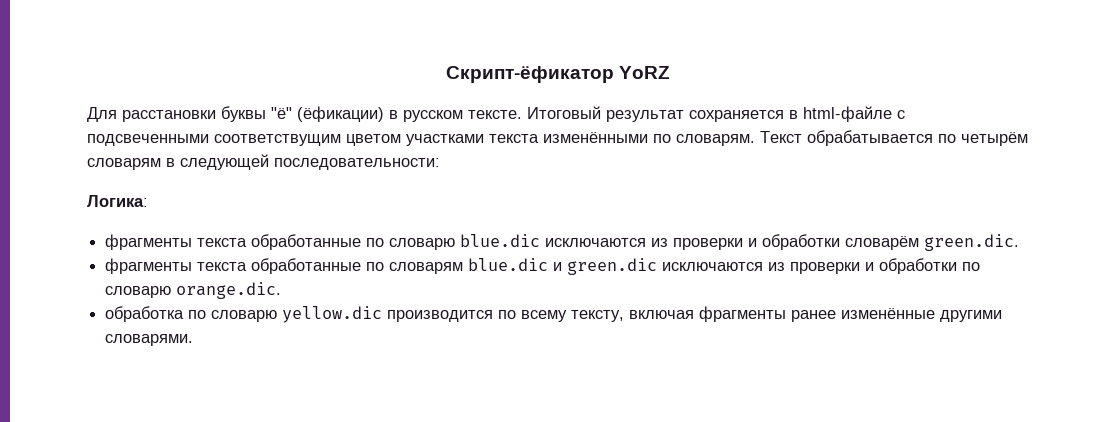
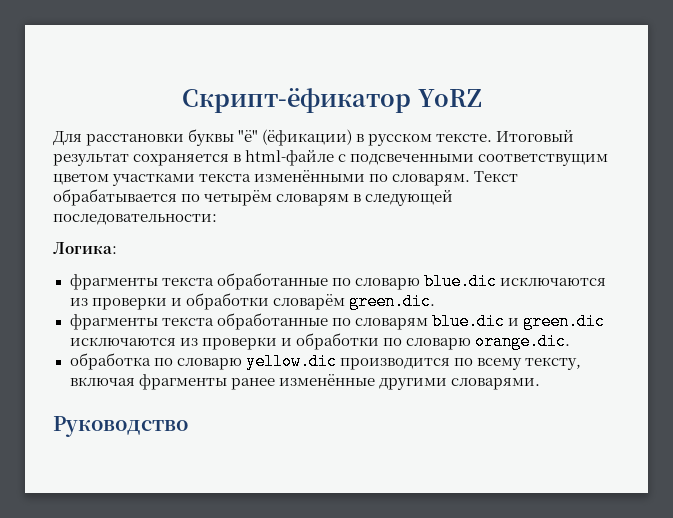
(194, 340) none -> [53,416,188,437] // Руководство

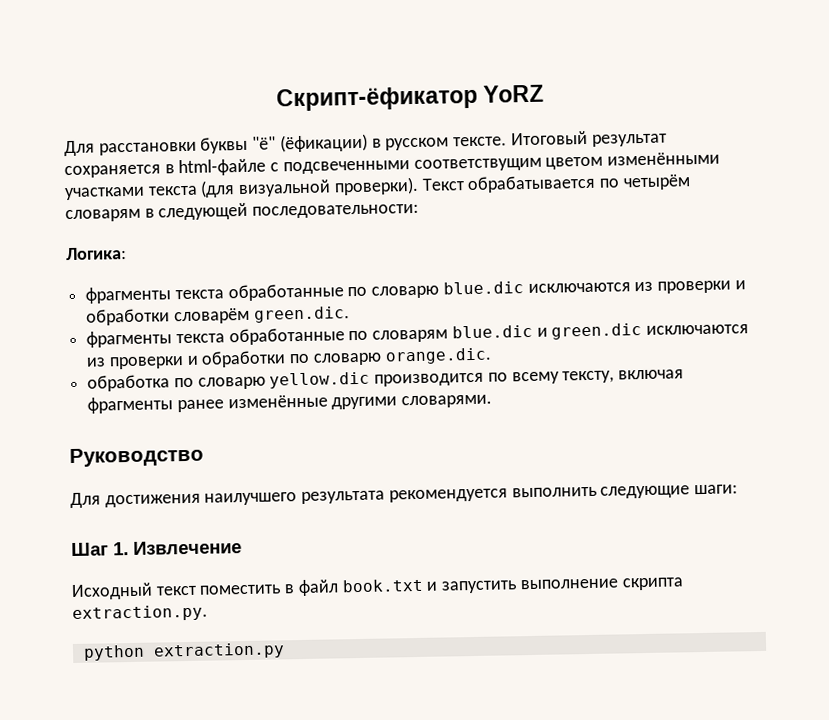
(109, 179) none -> [607,151,721,166] изменёнными
[254,170,471,186] изменёнными по словарям. -> [200,176,419,198] (для визуальной проверки).
(188, 426) none -> [70,484,739,509] [71,540,242,557] [71,577,684,601] [72,604,208,623] [82,642,285,661] // Для достижения наилучшего результата рекомендуется выполнить следующие шаги: // Шаг 1. Извлечение // Исходный текст поместить в файл book.txt и запустить выполнение скрипта extraction.py. // python extraction.py

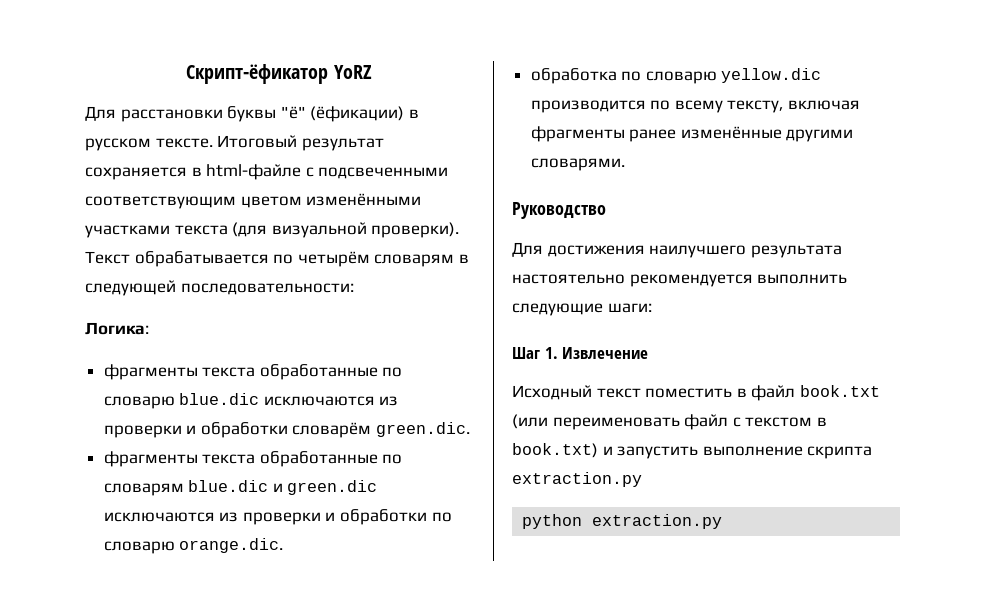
[413,157,542,172] соответствущим -> [85,196,236,209] соответствующим
(386, 497) none -> [512,274,625,284] настоятельно
(424, 585) none -> [512,414,827,430] [512,443,598,458] (или переименовать файл с текстом в book.txt)
[72,604,208,623] extraction.py. -> [512,472,642,487] extraction.py

